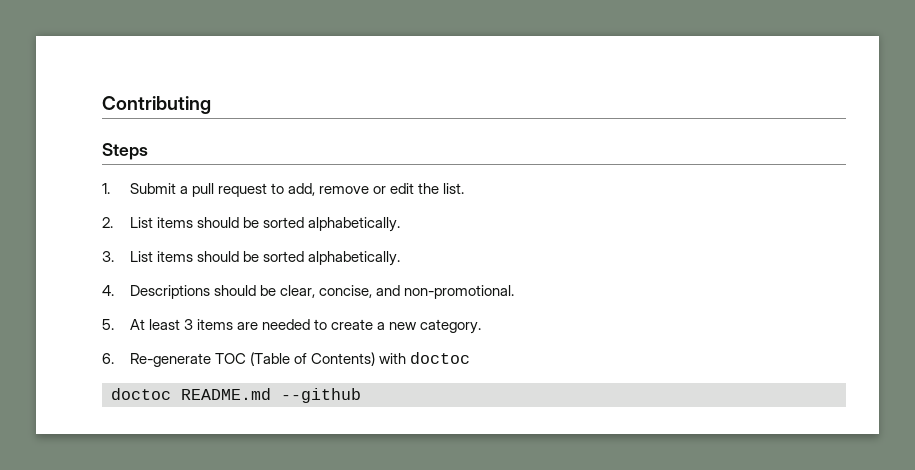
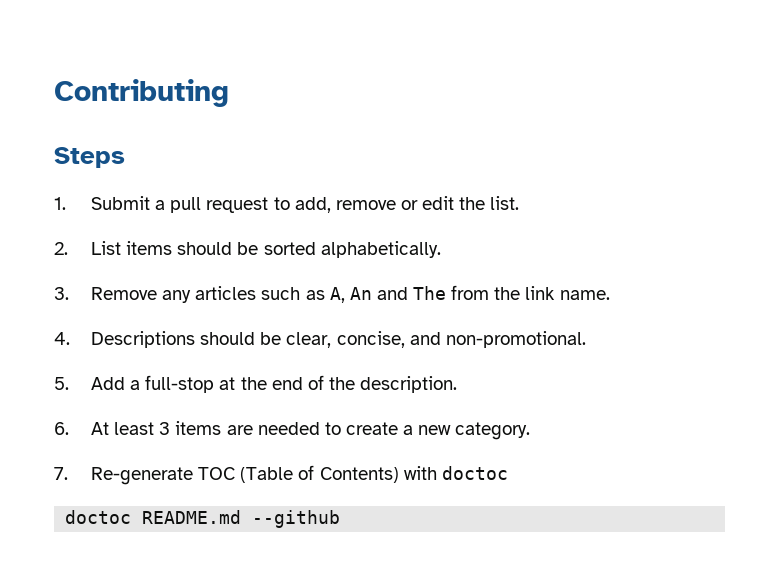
[129,251,400,266] List items should be sorted alphabetically. -> [90,285,610,303] Remove any articles such as A, An and The from the link name.
(114, 324) none -> [90,375,458,393] [54,422,69,435] Add a full-stop at the end of the description. // 6.
[102,353,114,364] 6. -> [54,467,68,480] 7.

